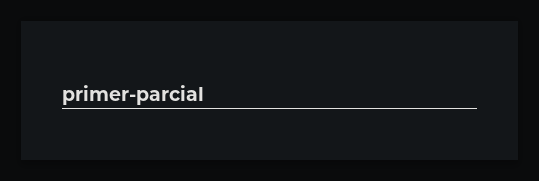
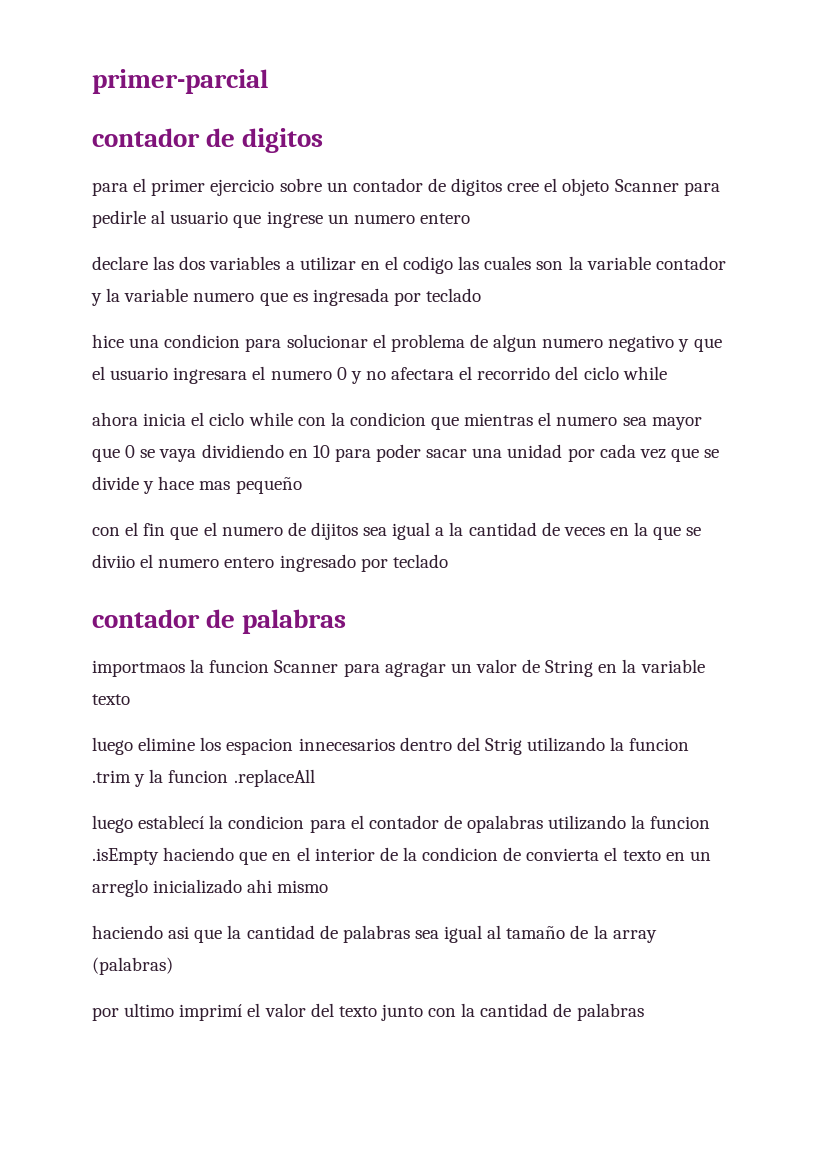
(204, 95) none -> [92,128,324,153] [92,178,720,196] [92,210,470,228] [92,256,726,274] [91,288,482,306] [92,334,722,352] [92,366,667,384] [92,412,702,430] [92,444,720,462] [92,476,302,494] [92,522,702,540] [92,554,448,572] [92,609,347,634] [92,659,705,677] [92,694,130,705] [92,737,690,755] [92,769,315,787] [92,815,711,833] [92,847,711,865] [92,879,329,897] [92,925,657,943] [92,957,173,975] [92,1003,644,1021] // contador de digitos // para el primer ejercicio sobre un contador de digitos cree el objeto Scanner para pedirle al usuario que ingrese un numero entero // declare las dos variables a utilizar en el codigo las cuales son la variable contador y la variable numero que es ingresada por teclado // hice una condicion para solucionar el problema de algun numero negativo y que el usuario ingresara el numero 0 y no afectara el recorrido del ciclo while // ahora inicia el ciclo while con la condicion que mientras el numero sea mayor que 0 se vaya dividiendo en 10 para poder sacar una unidad por cada vez que se divide y hace mas pequeño // con el fin que el numero de dijitos sea igual a la cantidad de veces en la que se diviio el numero entero ingresado por teclado // contador de palabras // importmaos la funcion Scanner para agragar un valor de String en la variable texto // luego elimine los espacion innecesarios dentro del Strig utilizando la funcion .trim y la funcion .replaceAll // luego establecí la condicion para el contador de opalabras utilizando la funcion .isEmpty haciendo que en el interior de la condicion de convierta el texto en un arreglo inicializado ahi mismo // haciendo asi que la cantidad de palabras sea igual al tamaño de la array (palabras) // por ultimo imprimí el valor del texto junto con la cantidad de palabras

